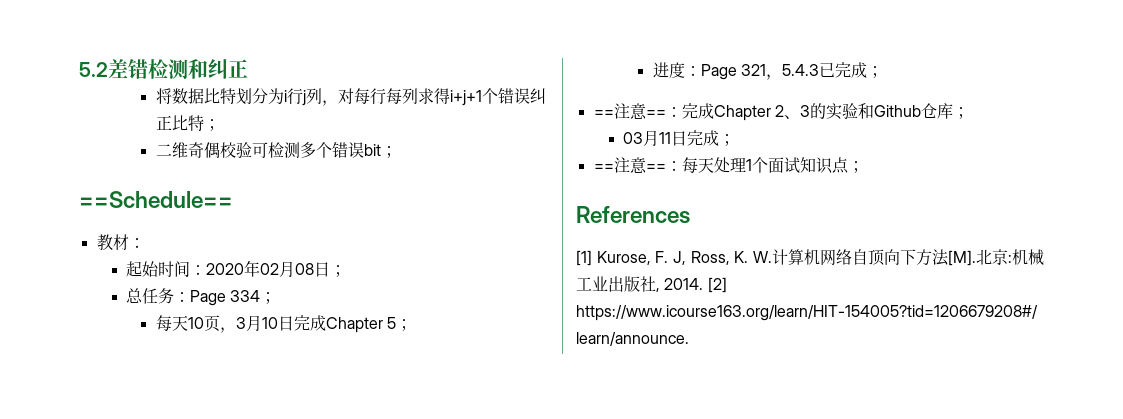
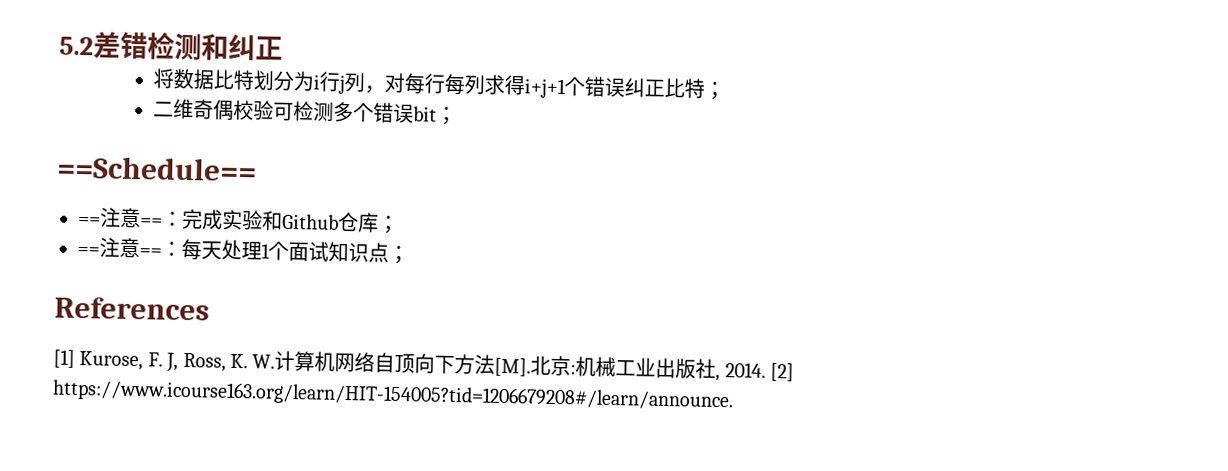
[96,234,145,251] [126,260,347,277] [126,288,277,306] [155,315,412,333] [652,62,883,80] // 教材： // 起始时间：2020年02月08日； // 总任务：Page 334； // 每天10页，3月10日完成Chapter 5； // 进度：Page 321，5.4.3已完成； -> (257, 168) none
[713,103,826,121] Chapter 2、3的 -> (223, 219) none
[623,130,736,146] // 03月11日完成； -> (399, 224) none

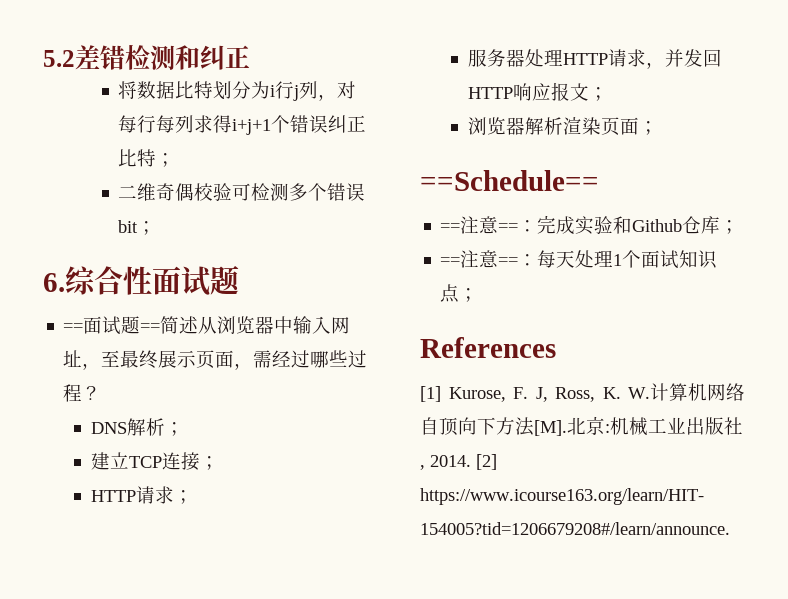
(457, 116) none -> [43,265,239,296] [63,316,351,335] [63,350,368,370] [63,384,102,402] [90,418,184,436] [90,452,219,471] [90,486,193,504] [467,49,722,69] [467,82,608,101] [467,117,658,136] // 6.综合性面试题 // ==面试题==简述从浏览器中输入网址，至最终展示页面，需经过哪些过程？ // DNS解析； // 建立TCP连接； // HTTP请求； // 服务器处理HTTP请求，并发回HTTP响应报文； // 浏览器解析渲染页面；

